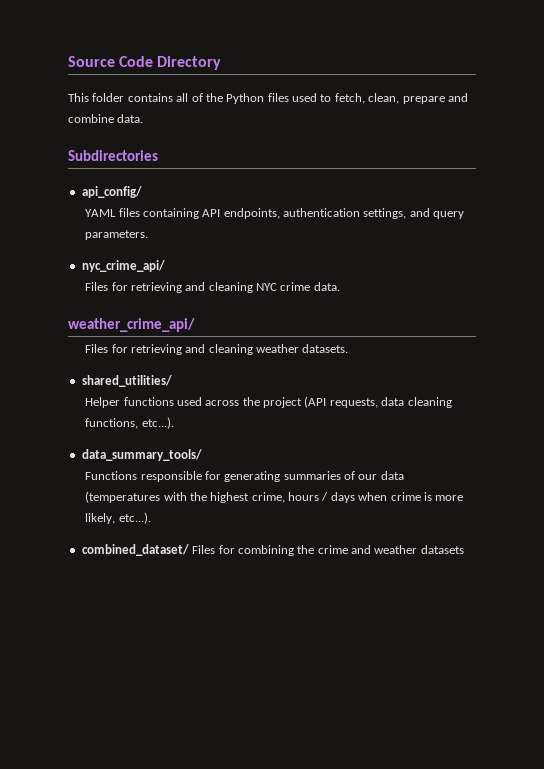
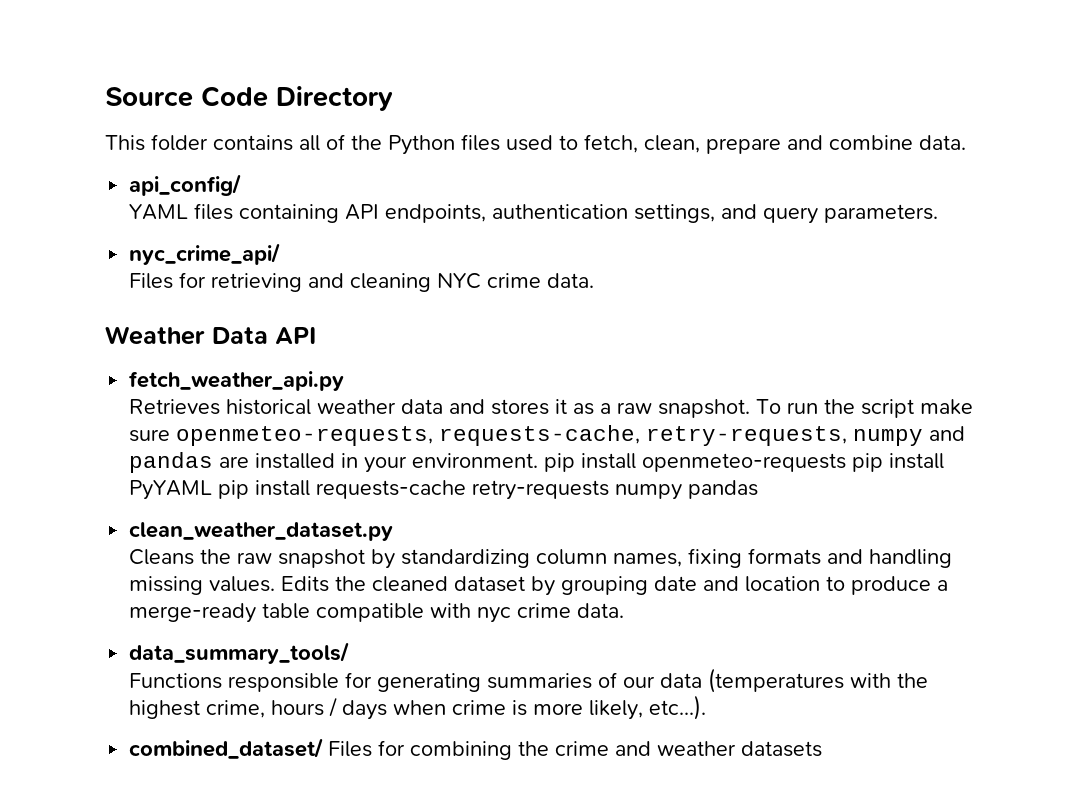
[68,150,158,161] // Subdirectories -> (966, 142) none
[68,318,195,332] [85,344,349,355] [81,375,172,387] [85,396,452,408] [85,417,174,429] weather_crime_api/ // Files for retrieving and cleaning weather datasets. // shared_utilities/ // Helper functions used across the project (API requests, data cleaning functions, etc...). -> [105,326,316,345] [129,371,345,391] [129,399,974,418] [129,425,966,446] [129,452,945,473] [129,480,759,500] [129,522,394,541] [129,548,953,569] [129,576,949,596] [129,603,625,623] Weather Data API // fetch_weather_api.py // Retrieves historical weather data and stores it as a raw snapshot. To run the script make sure openmeteo-requests, requests-cache, retry-requests, numpy and pandas are installed in your environment. pip install openmeteo-requests pip install PyYAML pip install requests-cache retry-requests numpy pandas // clean_weather_dataset.py // Cleans the raw snapshot by standardizing column names, fixing formats and handling missing values. Edits the cleaned dataset by grouping date and location to produce a merge-ready table compatible with nyc crime data.

